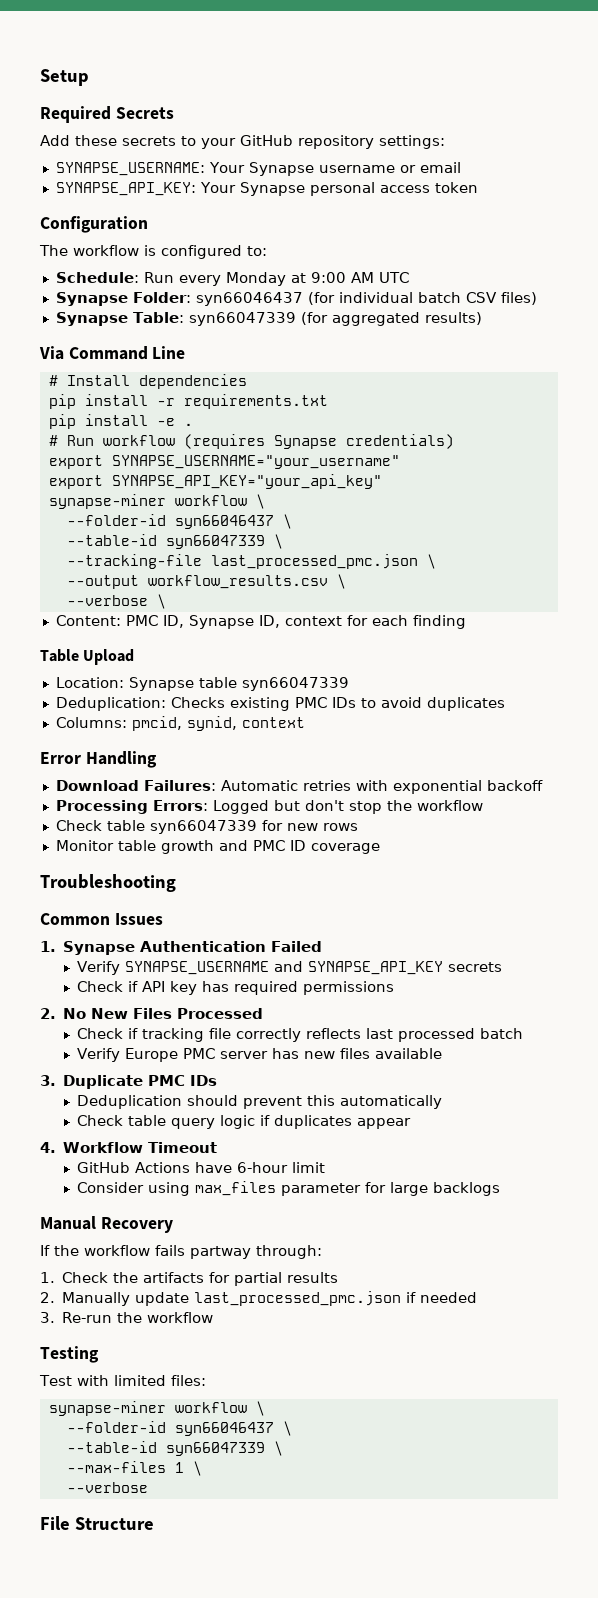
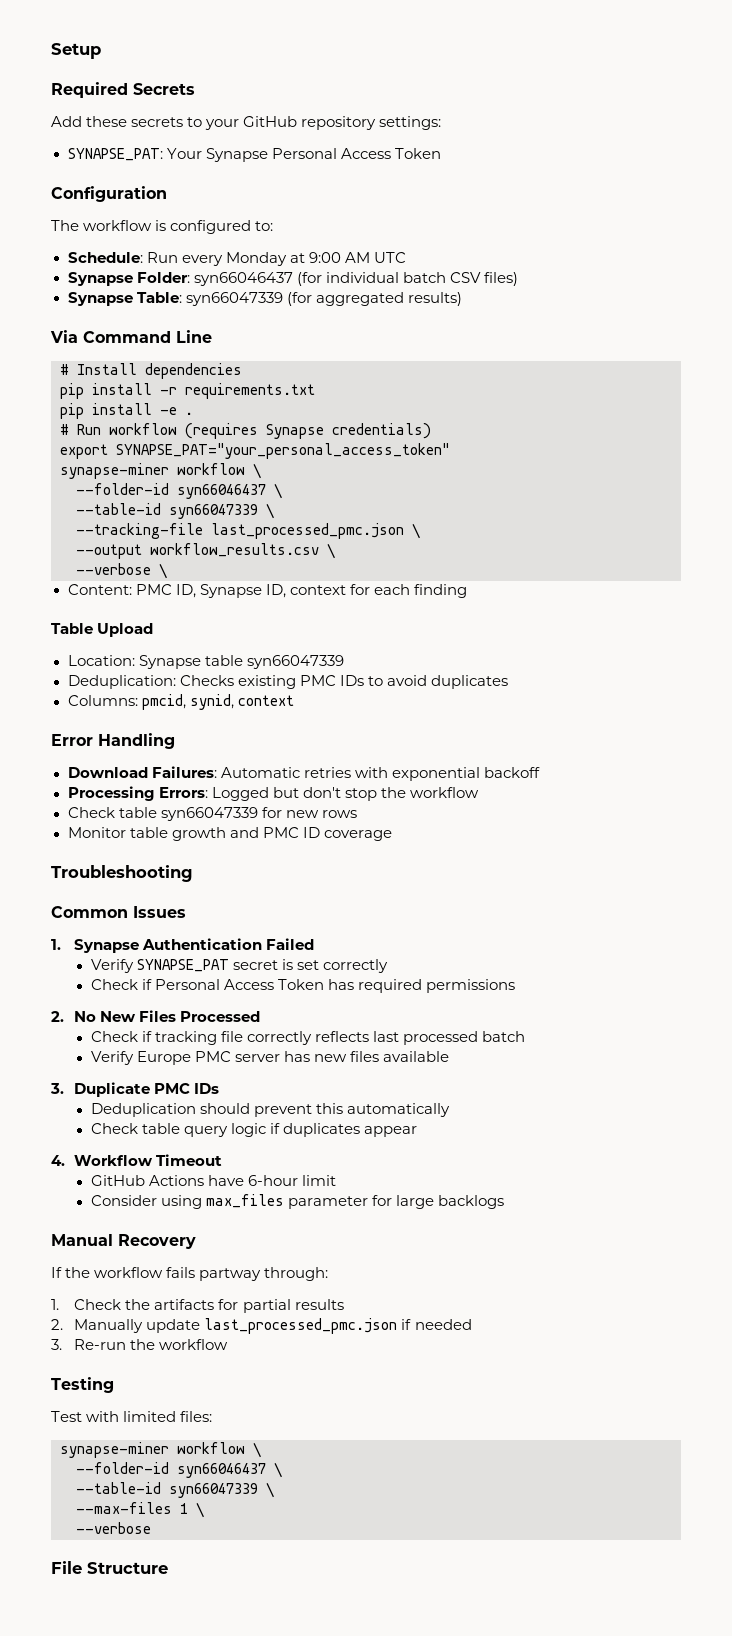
[55,162,461,176] [55,182,478,196] SYNAPSE_USERNAME: Your Synapse username or email // SYNAPSE_API_KEY: Your Synapse personal access token -> [67,148,441,162] SYNAPSE_PAT: Your Synapse Personal Access Token
[111,455,400,469] [48,474,382,489] SYNAPSE_USERNAME="your_username" // export SYNAPSE_API_KEY="your_api_key" -> [116,443,450,459] SYNAPSE_PAT="your_personal_access_token"
[125,961,503,975] [77,981,198,995] SYNAPSE_USERNAME and SYNAPSE_API_KEY secrets // Check if API key -> [136,959,389,973] [90,979,325,990] SYNAPSE_PAT secret is set correctly // Check if Personal Access Token

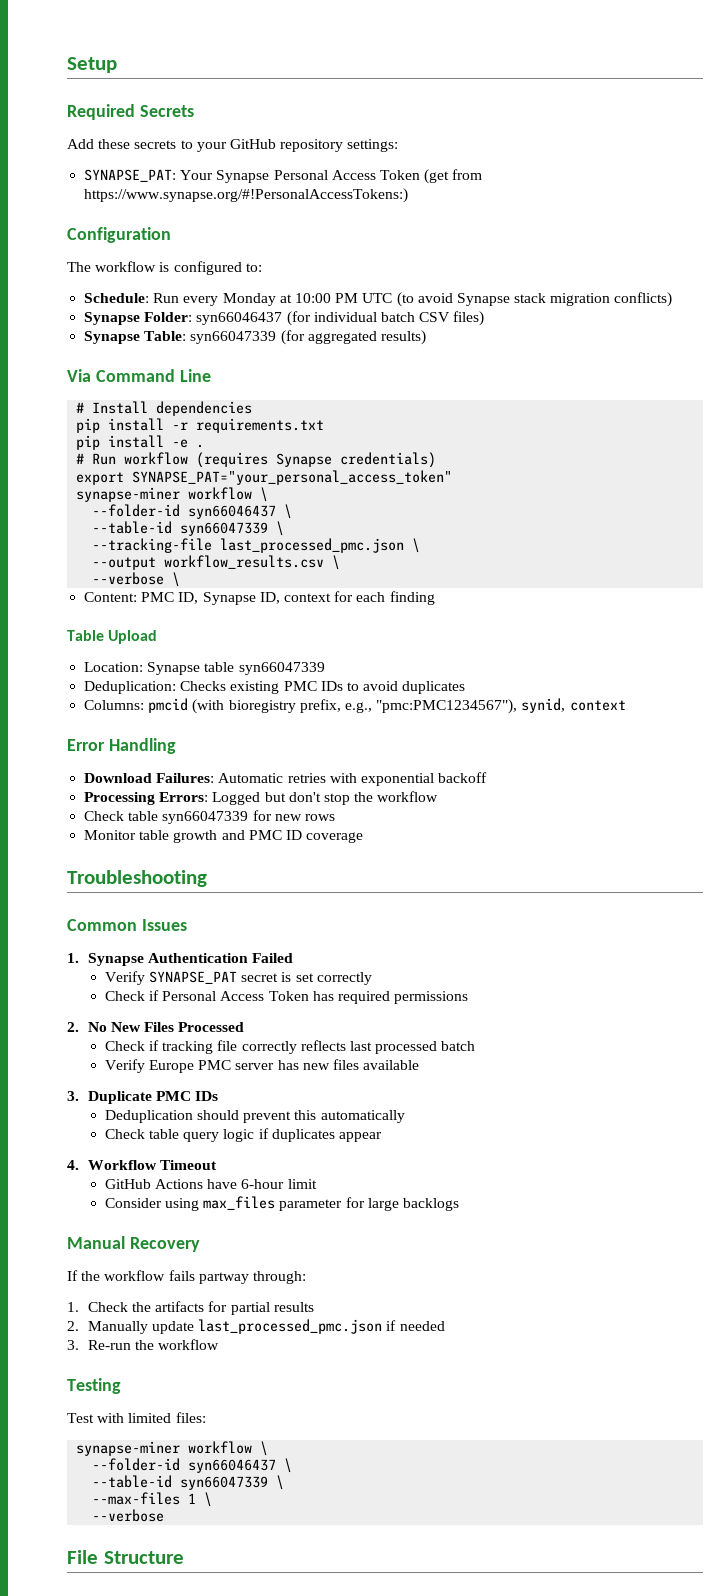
(441, 153) none -> [424,169,483,184] [84,188,409,203] (get from https://www.synapse.org/#!PersonalAccessTokens:)
[308,252,370,263] 9:00 AM -> [294,293,359,303] 10:00 PM
(406, 257) none -> [396,292,673,307] (to avoid Synapse stack migration conflicts)
[141,694,186,710] pmcid, -> [148,698,518,714] pmcid (with bioregistry prefix, e.g., "pmc:PMC1234567"),

